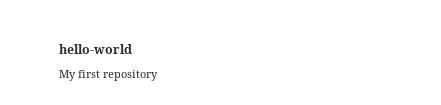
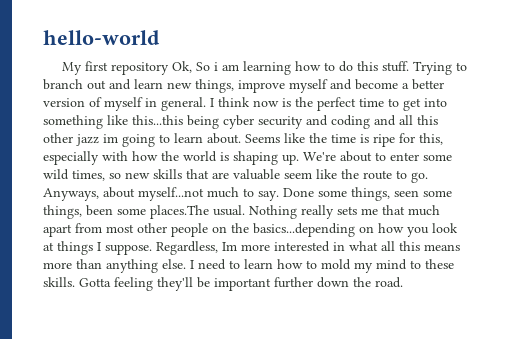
(158, 75) none -> [171,61,467,75] [43,79,444,93] [43,97,447,111] [43,115,438,129] [43,133,443,147] [43,151,452,165] [43,169,428,183] [43,187,452,201] [43,205,440,219] [43,223,458,237] [43,241,460,255] [43,259,454,273] [43,277,403,291] Ok, So i am learning how to do this stuff. Trying to branch out and learn new things, improve myself and become a better version of myself in general. I think now is the perfect time to get into something like this...this being cyber security and coding and all this other jazz im going to learn about. Seems like the time is ripe for this, especially with how the world is shaping up. We're about to enter some wild times, so new skills that are valuable seem like the route to go. Anyways, about myself...not much to say. Done some things, seen some things, been some places.The usual. Nothing really sets me that much apart from most other people on the basics...depending on how you look at things I suppose. Regardless, Im more interested in what all this means more than anything else. I need to learn how to mold my mind to these skills. Gotta feeling they'll be important further down the road.

